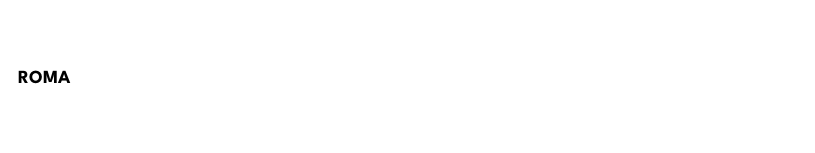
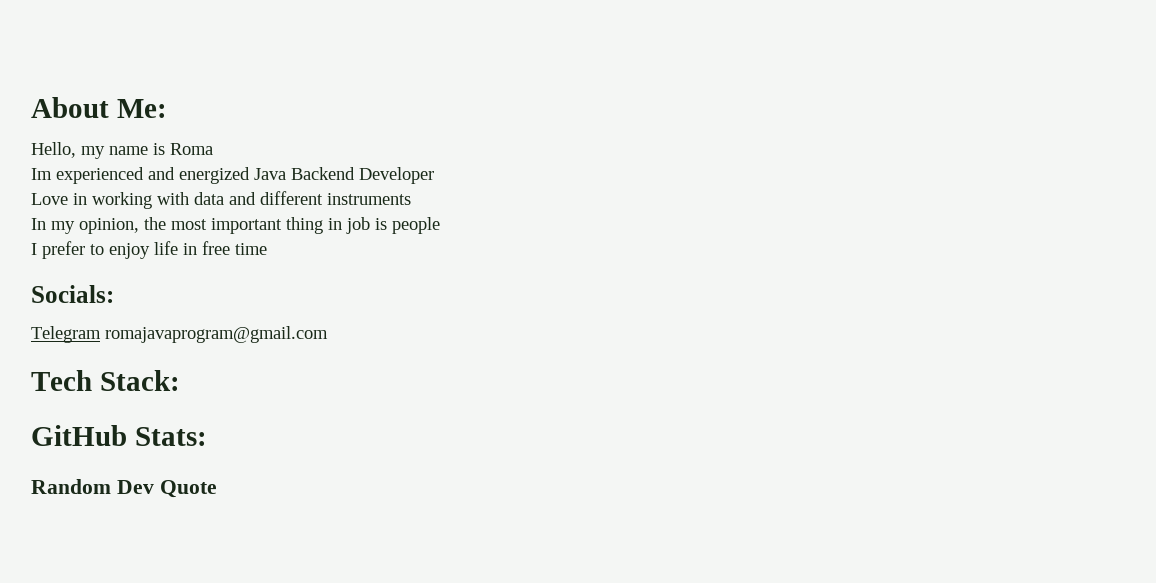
[18,70,71,84] ROMA -> [31,97,167,118] [31,142,213,159] [31,167,434,184] [31,191,411,209] [31,217,440,234] [31,241,267,259] [31,285,114,303] [31,326,328,343] [31,370,180,391] [31,425,207,446] [31,479,217,498] About Me: // Hello, my name is Roma // Im experienced and energized Java Backend Developer // Love in working with data and different instruments // In my opinion, the most important thing in job is people // I prefer to enjoy life in free time // Socials: // Telegram romajavaprogram@gmail.com // Tech Stack: // GitHub Stats: // Random Dev Quote

